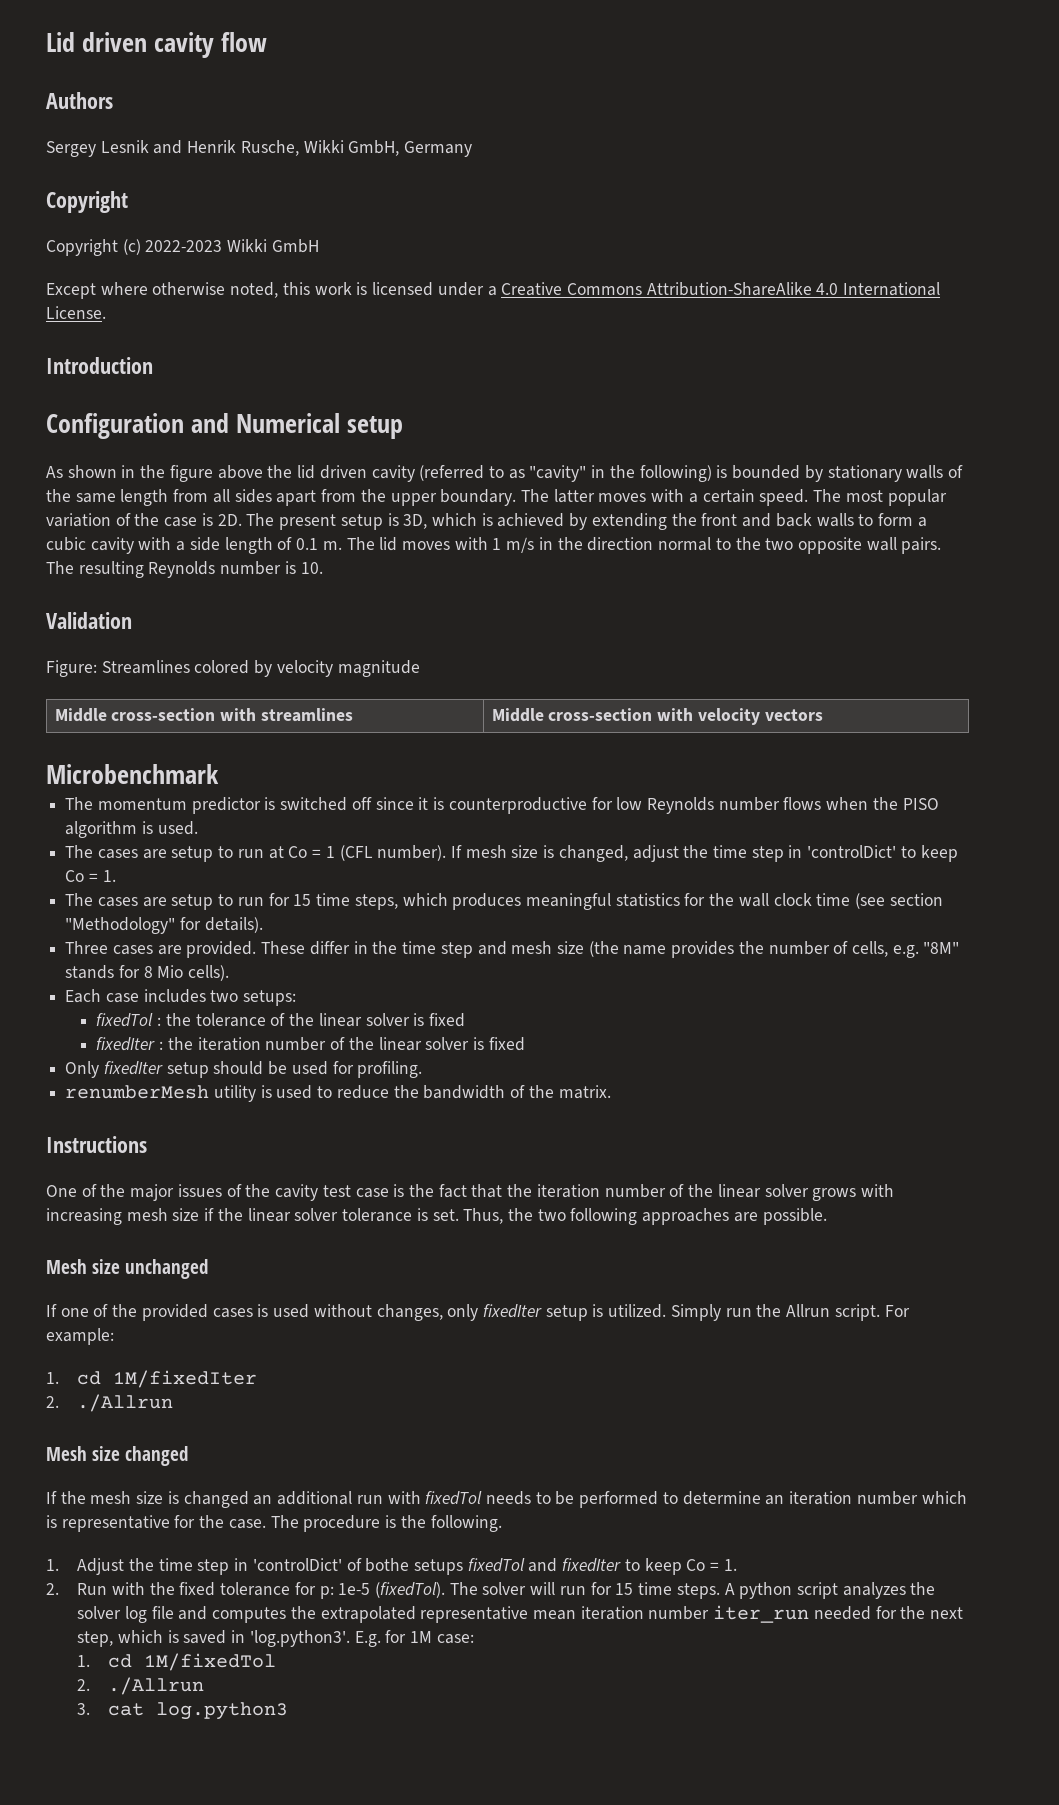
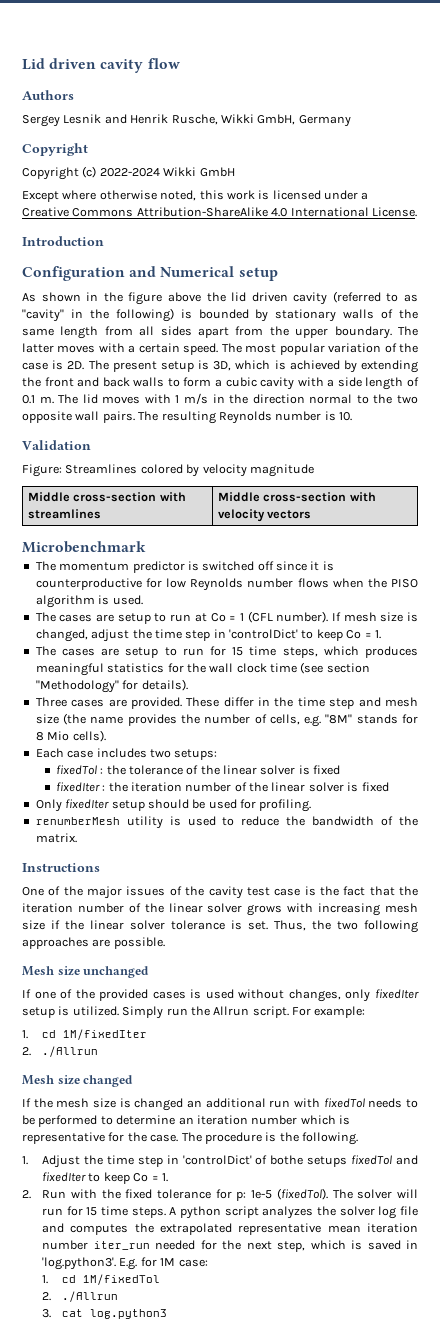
[145,240,223,252] 2022-2023 -> [99,168,160,177] 2022-2024

